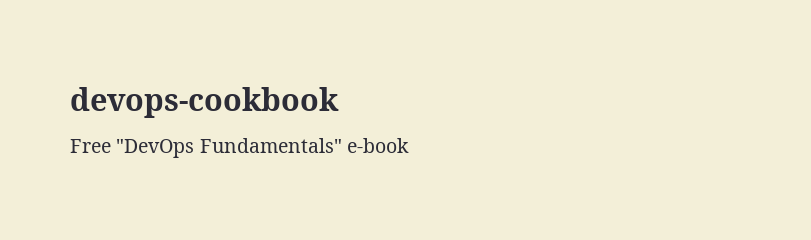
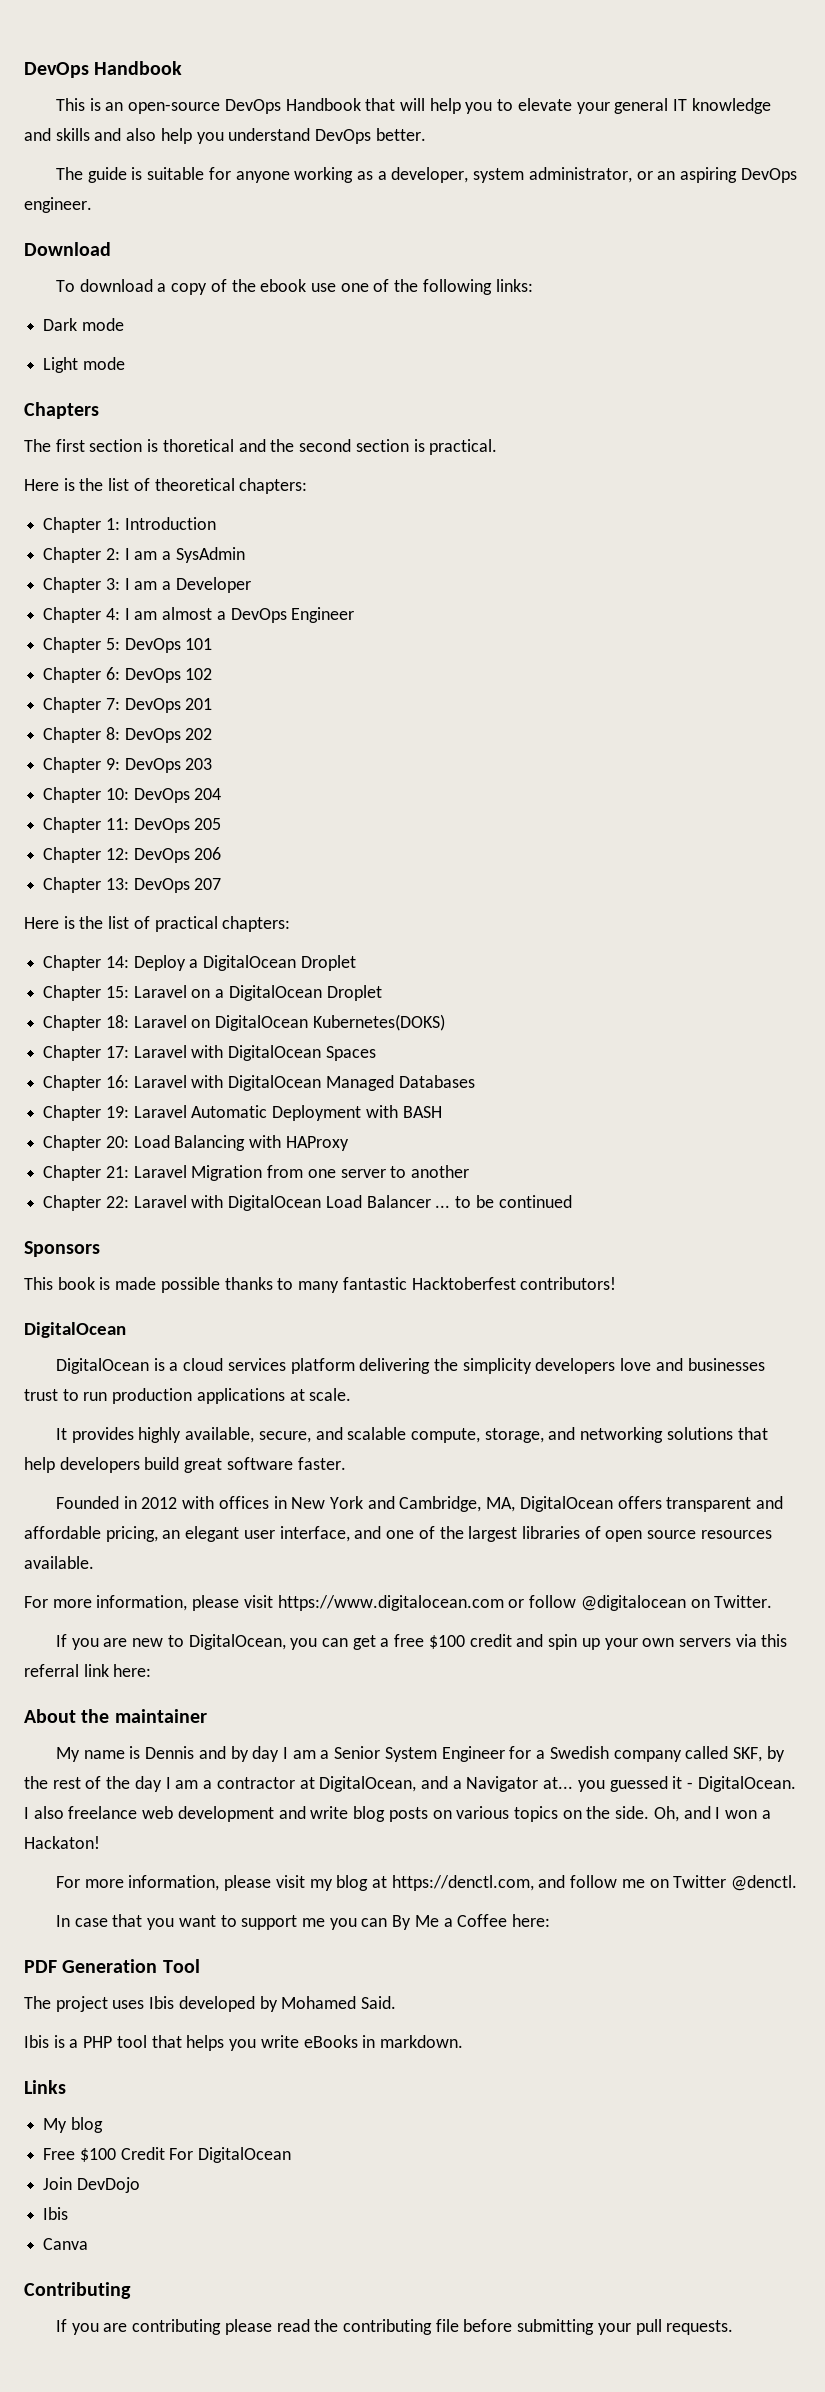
[70,87,339,118] [70,138,409,158] devops-cookbook // Free "DevOps Fundamentals" e-book -> [24,61,183,78] [55,98,771,114] [24,128,426,144] [55,167,797,183] [24,197,92,213] [24,242,111,256] [55,279,533,295] [43,318,124,331] [43,357,125,373] [24,402,99,419] [24,439,498,455] [24,478,308,494] [43,517,216,533] [43,547,245,563] [43,577,251,593] [43,607,355,623] [43,637,213,653] [43,667,213,683] [43,697,213,713] [43,727,213,743] [43,757,213,773] [43,787,222,803] [43,817,222,833] [43,847,222,863] [43,877,222,893] [24,916,291,932] [43,955,356,971] [43,985,382,1001] [43,1014,445,1031] [43,1045,376,1061] [43,1075,475,1091] [43,1105,442,1121] [43,1135,349,1151] [43,1165,470,1181] [43,1195,572,1211] [24,1241,100,1257] [24,1277,617,1293] [24,1322,126,1338] [55,1358,765,1374] [24,1388,352,1404] [55,1427,768,1443] [24,1457,346,1473] [55,1496,784,1512] [24,1526,772,1542] [24,1556,94,1569] [24,1595,773,1611] [55,1634,788,1650] [24,1664,152,1677] [24,1709,207,1723] [55,1746,785,1762] [24,1776,796,1792] [24,1806,771,1822] [24,1836,100,1849] [55,1875,798,1891] [55,1914,551,1930] [24,1959,200,1973] [24,1996,397,2012] [24,2035,463,2051] [24,2080,66,2094] [43,2117,103,2133] [43,2147,292,2163] [43,2177,140,2193] [43,2207,69,2220] [43,2238,89,2250] [24,2282,131,2299] [55,2319,734,2335] DevOps Handbook // This is an open-source DevOps Handbook that will help you to elevate your general IT knowledge and skills and also help you understand DevOps better. // The guide is suitable for anyone working as a developer, system administrator, or an aspiring DevOps engineer. // Download // To download a copy of the ebook use one of the following links: // Dark mode // Light mode // Chapters // The first section is thoretical and the second section is practical. // Here is the list of theoretical chapters: // Chapter 1: Introduction // Chapter 2: I am a SysAdmin // Chapter 3: I am a Developer // Chapter 4: I am almost a DevOps Engineer // Chapter 5: DevOps 101 // Chapter 6: DevOps 102 // Chapter 7: DevOps 201 // Chapter 8: DevOps 202 // Chapter 9: DevOps 203 // Chapter 10: DevOps 204 // Chapter 11: DevOps 205 // Chapter 12: DevOps 206 // Chapter 13: DevOps 207 // Here is the list of practical chapters: // Chapter 14: Deploy a DigitalOcean Droplet // Chapter 15: Laravel on a DigitalOcean Droplet // Chapter 18: Laravel on DigitalOcean Kubernetes(DOKS) // Chapter 17: Laravel with DigitalOcean Spaces // Chapter 16: Laravel with DigitalOcean Managed Databases // Chapter 19: Laravel Automatic Deployment with BASH // Chapter 20: Load Balancing with HAProxy // Chapter 21: Laravel Migration from one server to another // Chapter 22: Laravel with DigitalOcean Load Balancer ... to be continued // Sponsors // This book is made possible thanks to many fantastic Hacktoberfest contributors! // DigitalOcean // DigitalOcean is a cloud services platform delivering the simplicity developers love and businesses trust to run production applications at scale. // It provides highly available, secure, and scalable compute, storage, and networking solutions that help developers build great software faster. // Founded in 2012 with offices in New York and Cambridge, MA, DigitalOcean offers transparent and affordable pricing, an elegant user interface, and one of the largest libraries of open source resources available. // For more information, please visit https://www.digitalocean.com or follow @digitalocean on Twitter. // If you are new to DigitalOcean, you can get a free $100 credit and spin up your own servers via this referral link here: // About the maintainer // My name is Dennis and by day I am a Senior System Engineer for a Swedish company called SKF, by the rest of the day I am a contractor at DigitalOcean, and a Navigator at... you guessed it - DigitalOcean. I also freelance web development and write blog posts on various topics on the side. Oh, and I won a Hackaton! // For more information, please visit my blog at https://denctl.com, and follow me on Twitter @denctl. // In case that you want to support me you can By Me a Coffee here: // PDF Generation Tool // The project uses Ibis developed by Mohamed Said. // Ibis is a PHP tool that helps you write eBooks in markdown. // Links // My blog // Free $100 Credit For DigitalOcean // Join DevDojo // Ibis // Canva // Contributing // If you are contributing please read the contributing file before submitting your pull requests.

